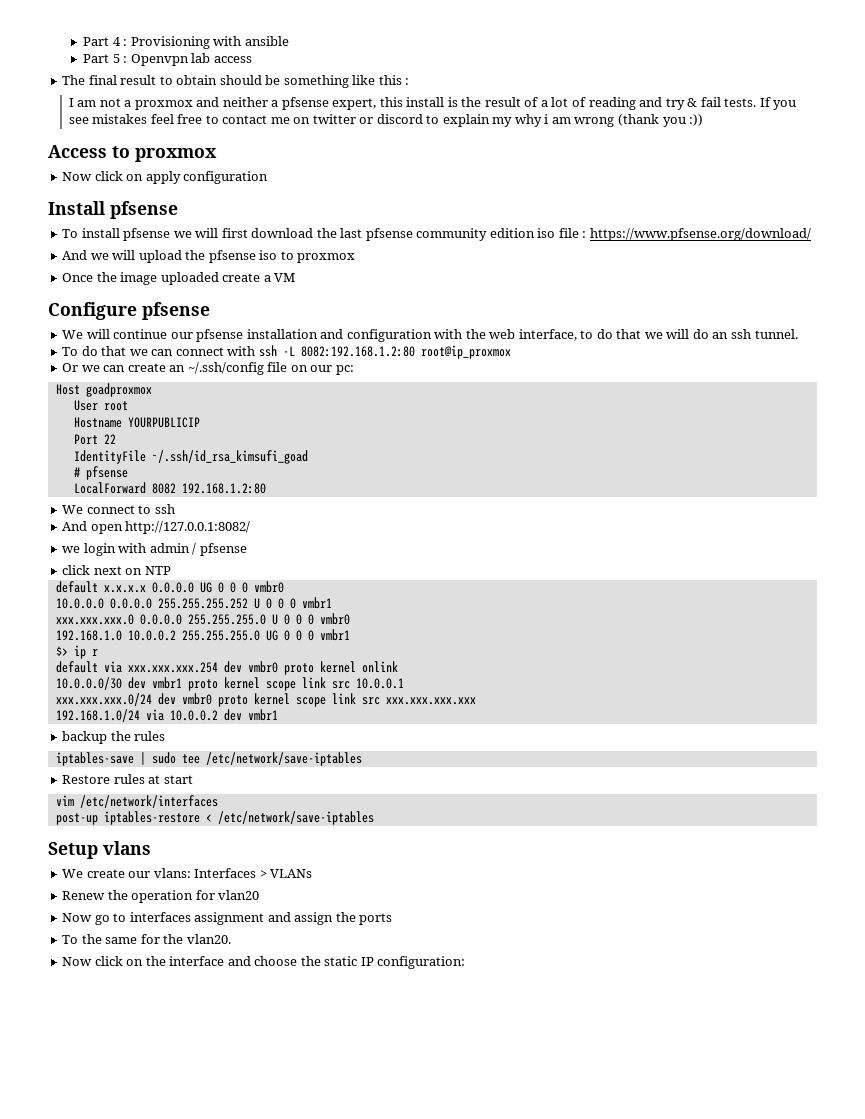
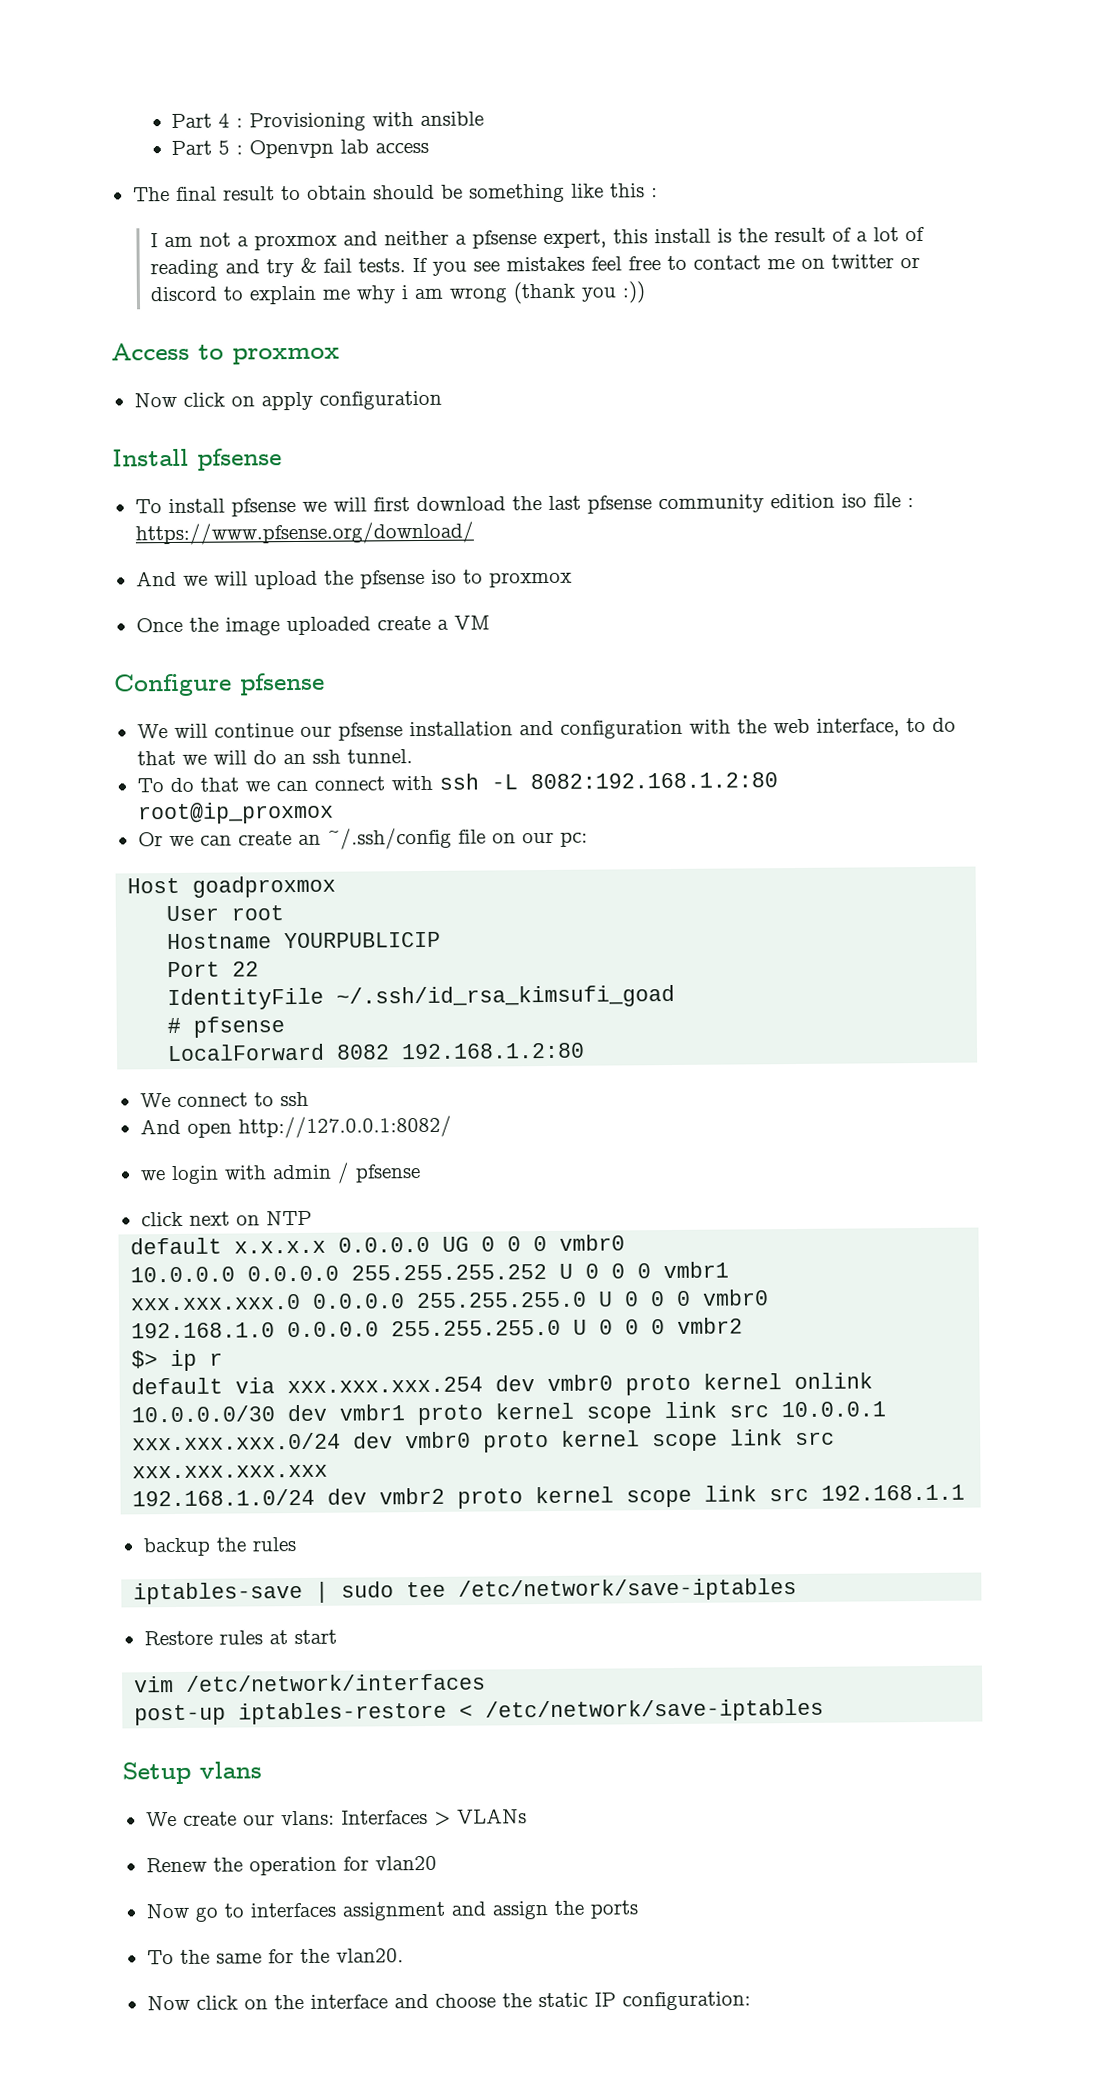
[492,117,513,127] my -> [321,289,350,300] me
[127,629,350,641] 10.0.0.2 255.255.255.0 UG 0 0 0 vmbr1 -> [287,1317,744,1338] 0.0.0.0 255.255.255.0 U 0 0 0 vmbr2
[145,709,278,721] via 10.0.0.2 dev vmbr1 -> [327,1484,966,1509] dev vmbr2 proto kernel scope link src 192.168.1.1

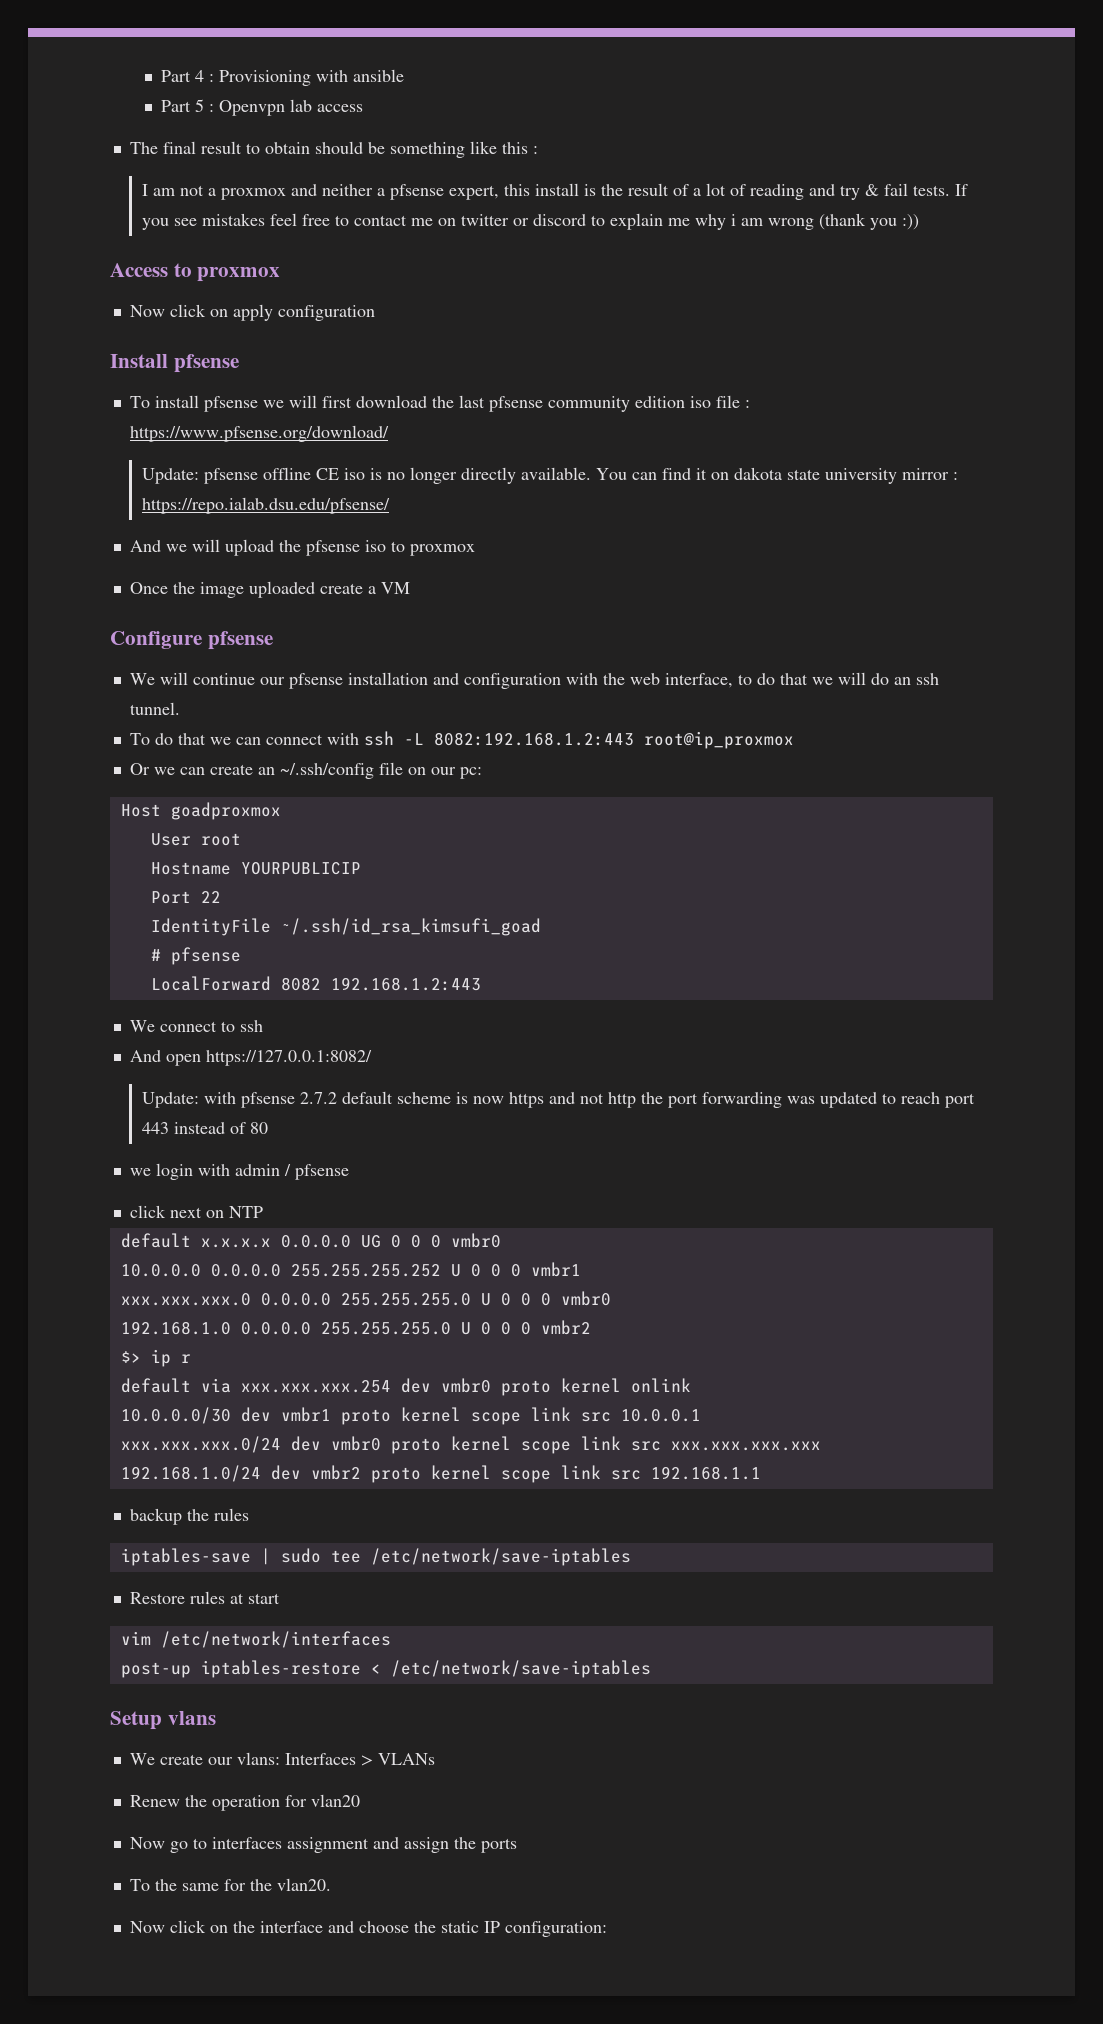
(474, 533) none -> [141,467,958,484] [141,497,390,514] // Update: pfsense offline CE iso is no longer directly available. You can find it on dakota state university mirror : https://repo.ialab.dsu.edu/pfsense/
[529,772,778,790] 8082:192.168.1.2:80 -> [433,732,634,746] 8082:192.168.1.2:443
[401,1042,586,1060] 192.168.1.2:80 -> [330,977,481,991] 192.168.1.2:443
[237,1115,452,1139] http://127.0.0.1:8082/ -> [205,1050,372,1066] [141,1091,975,1108] [141,1122,268,1134] https://127.0.0.1:8082/ // Update: with pfsense 2.7.2 default scheme is now https and not http the port forwarding was updated to reach port 443 instead of 80

